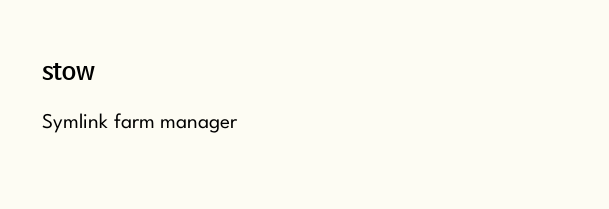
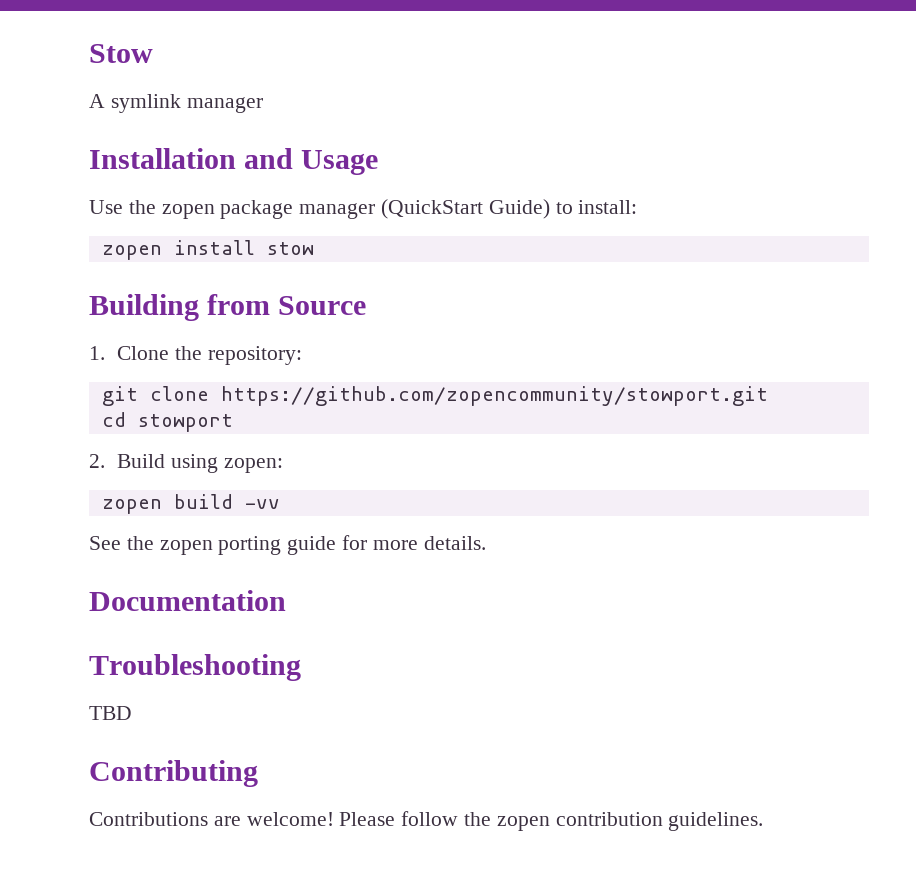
[42,63,95,81] [42,113,239,133] stow // Symlink farm manager -> [89,44,153,63] [89,94,263,113] [89,148,379,175] [89,199,638,219] [101,240,314,260] [89,294,367,321] [89,346,302,365] [101,386,768,406] [101,412,233,432] [89,454,283,473] [101,494,280,514] [89,535,486,555] [89,590,286,611] [89,654,301,681] [89,706,132,720] [89,760,258,787] [89,811,764,831] Stow // A symlink manager // Installation and Usage // Use the zopen package manager (QuickStart Guide) to install: // zopen install stow // Building from Source // 1. Clone the repository: // git clone https://github.com/zopencommunity/stowport.git // cd stowport // 2. Build using zopen: // zopen build -vv // See the zopen porting guide for more details. // Documentation // Troubleshooting // TBD // Contributing // Contributions are welcome! Please follow the zopen contribution guidelines.

